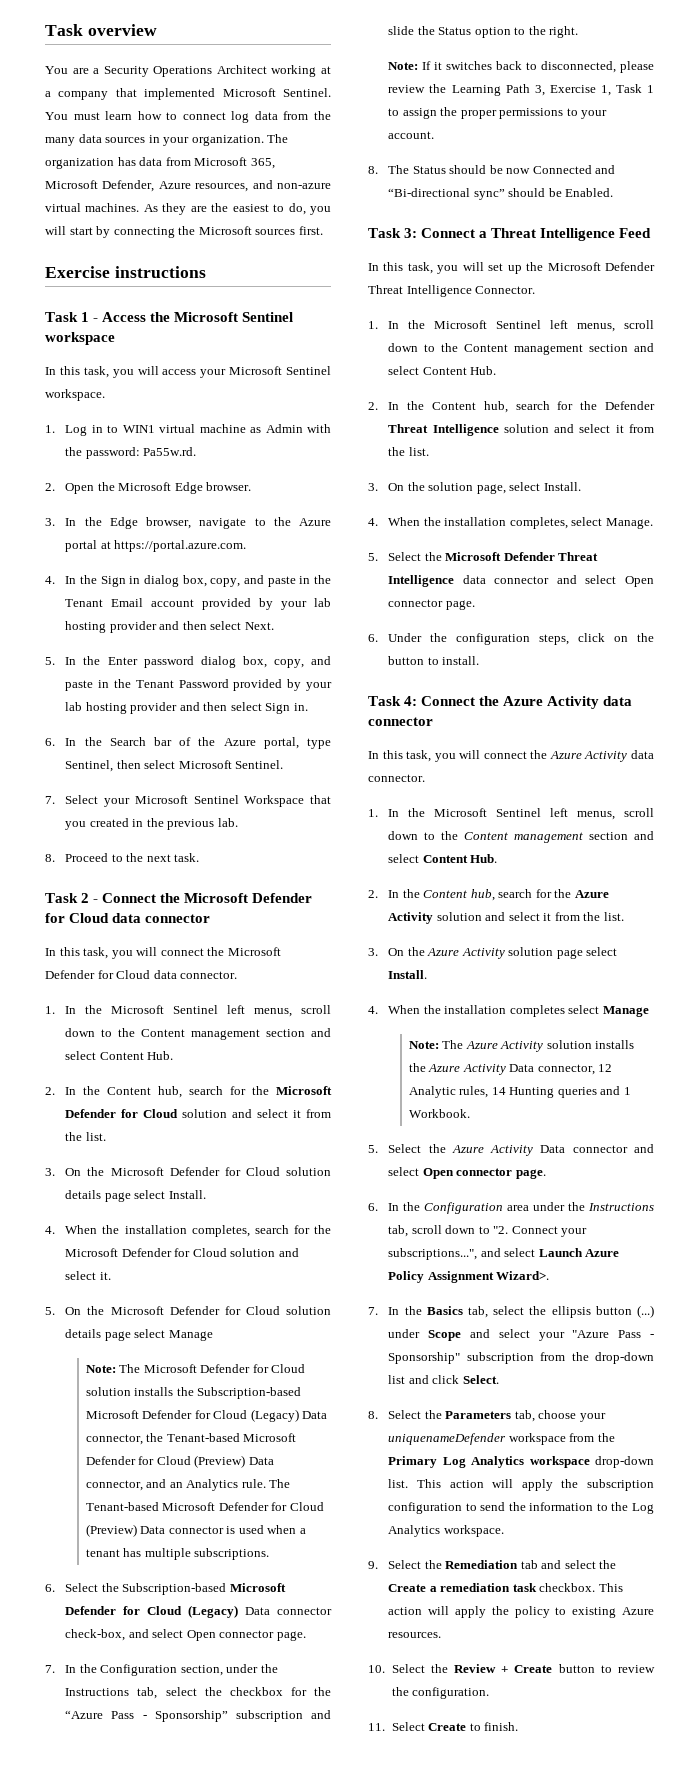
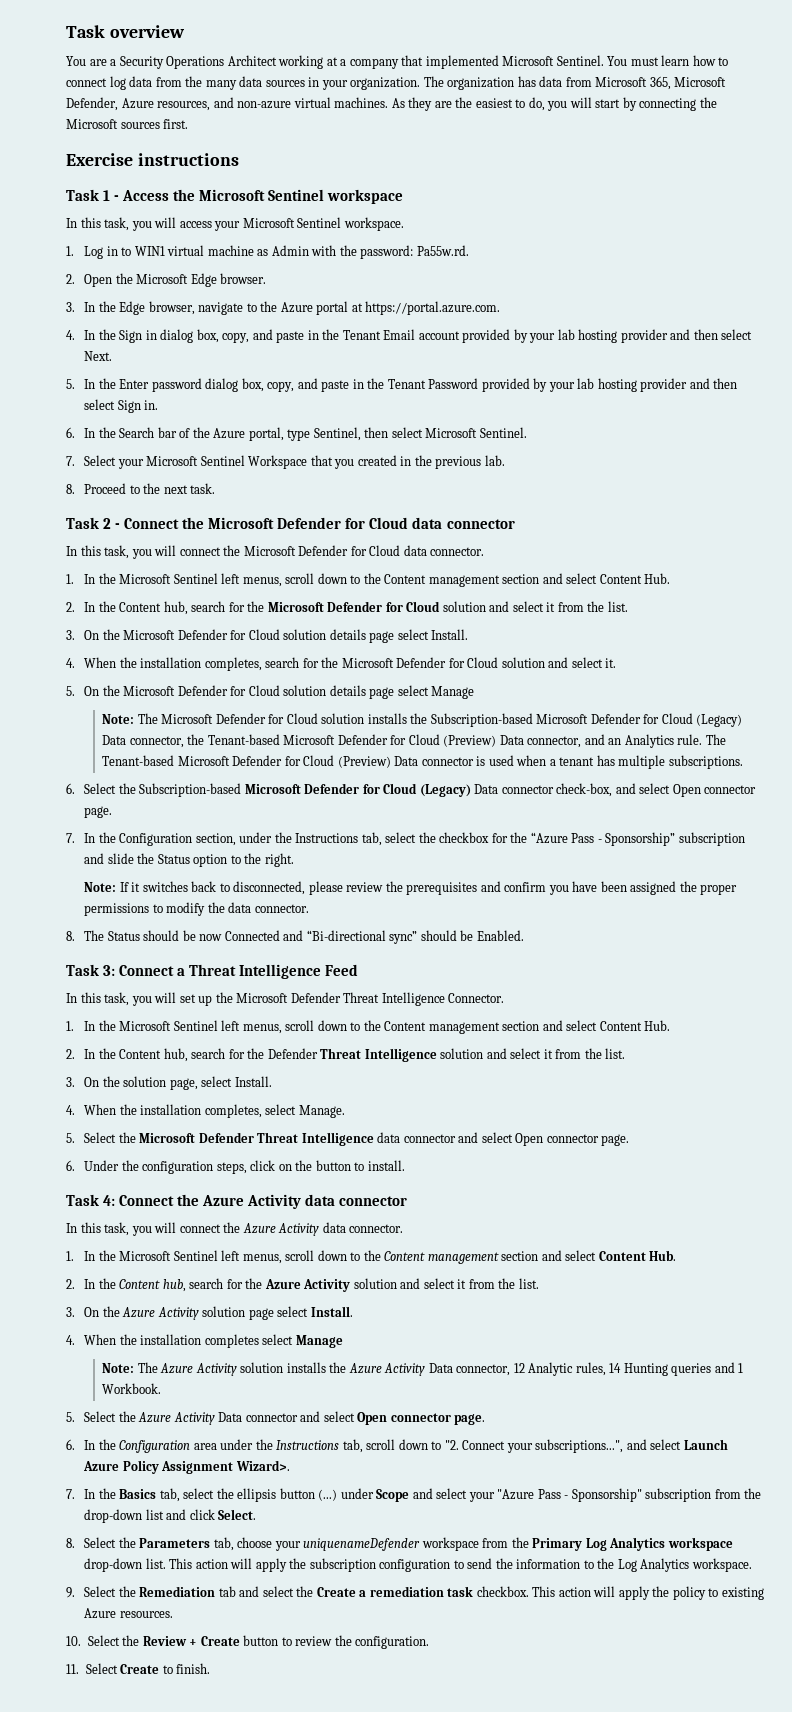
[451,84,654,96] [388,107,608,119] [388,131,435,139] Learning Path 3, Exercise 1, Task 1 to assign the proper permissions to your account. -> [406,881,738,895] [84,902,309,916] prerequisites and confirm you have been assigned the proper permissions to modify the data connector.

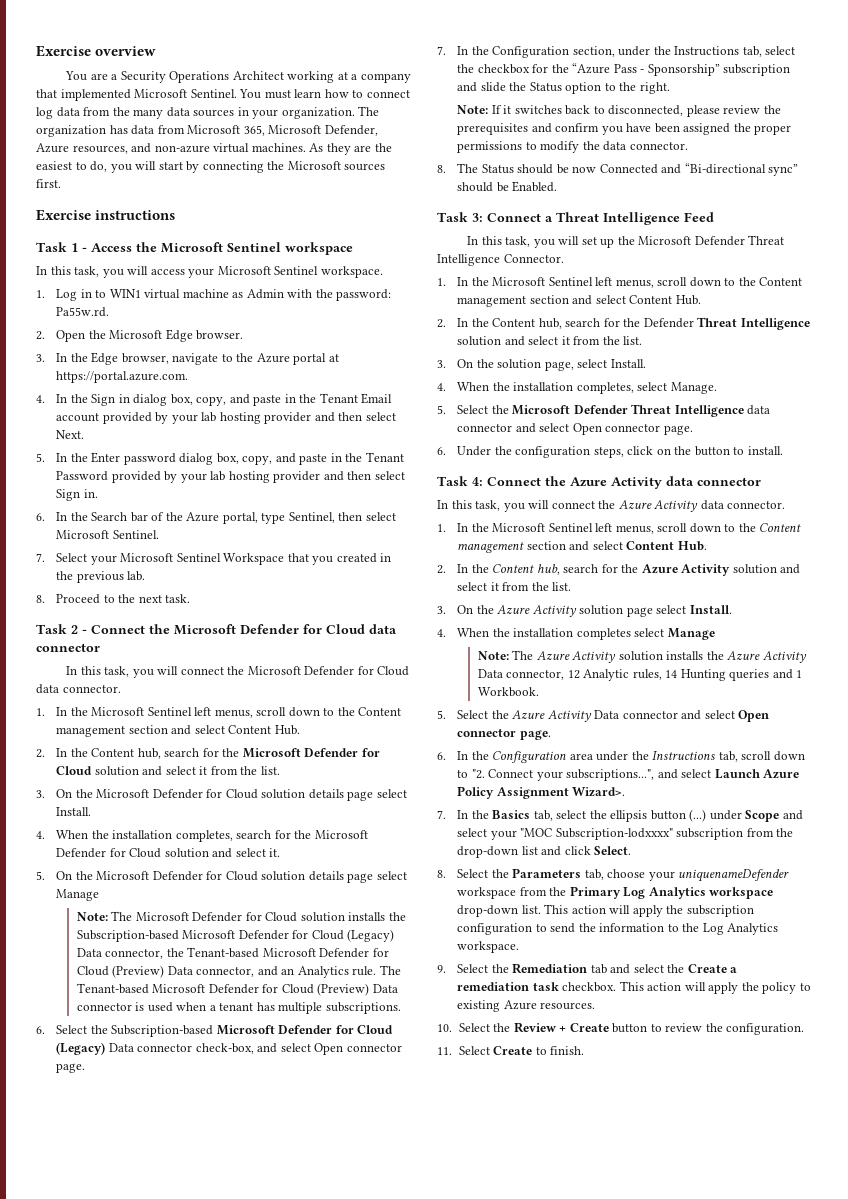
[66,25,105,38] Task -> [36,45,91,57] Exercise
[497,1488,642,1502] "Azure Pass - Sponsorship" -> [520,828,673,840] "MOC Subscription-lodxxxx"

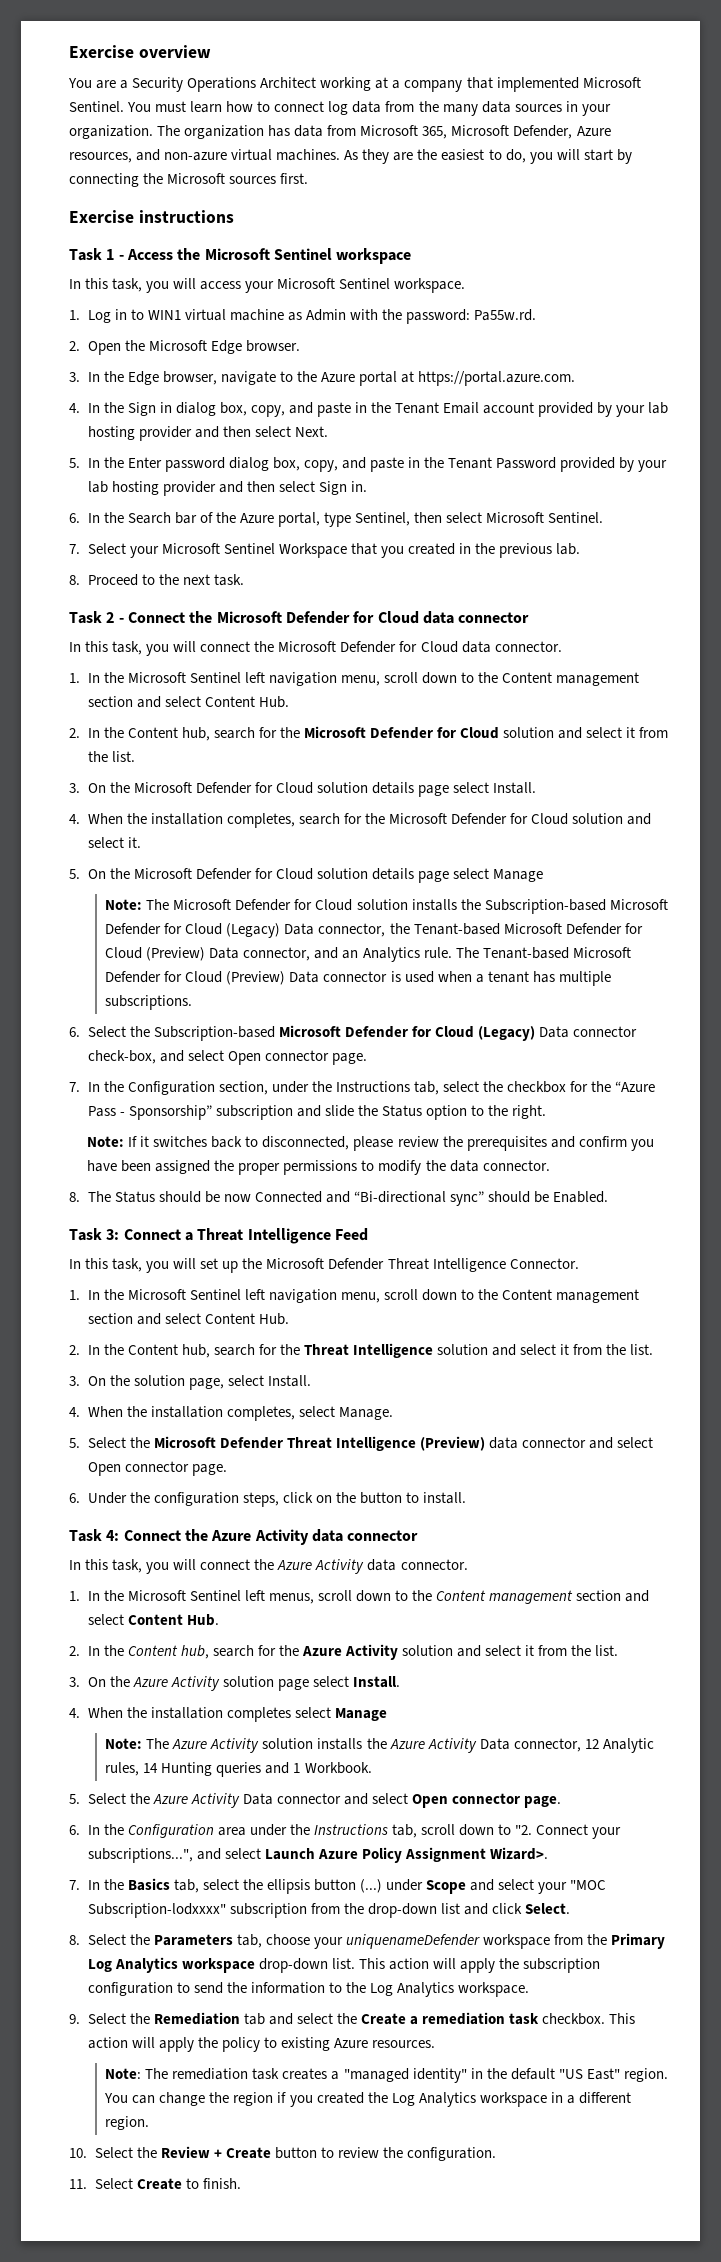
[214,709,253,718] menus, -> [268,672,380,686] navigation menu,
[615,279,654,288] menus, -> [268,1289,380,1303] navigation menu,
[643,318,694,328] Defender -> (300, 1349) none
(744, 411) none -> [419,1436,485,1451] (Preview)
(596, 1006) none -> [105,2068,668,2083] [104,2092,631,2107] [105,2116,150,2130] // Note: The remediation task creates a "managed identity" in the default "US East" region. You can change the region if you created the Log Analytics workspace in a different region.

